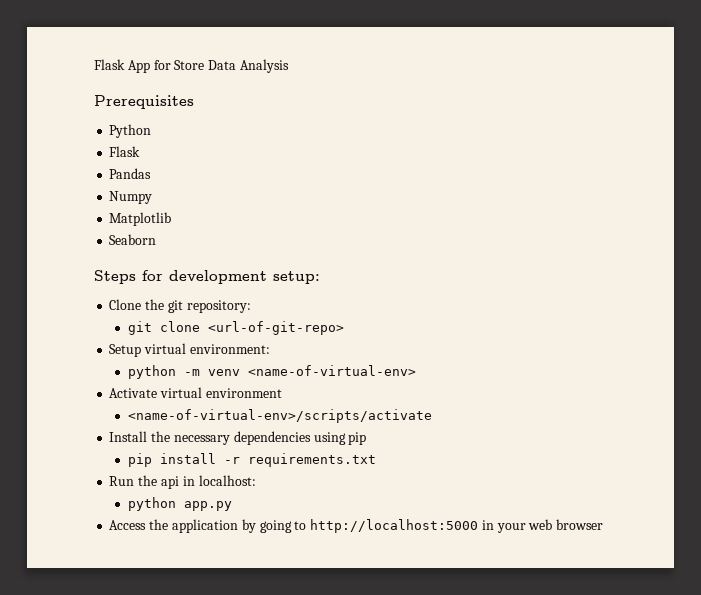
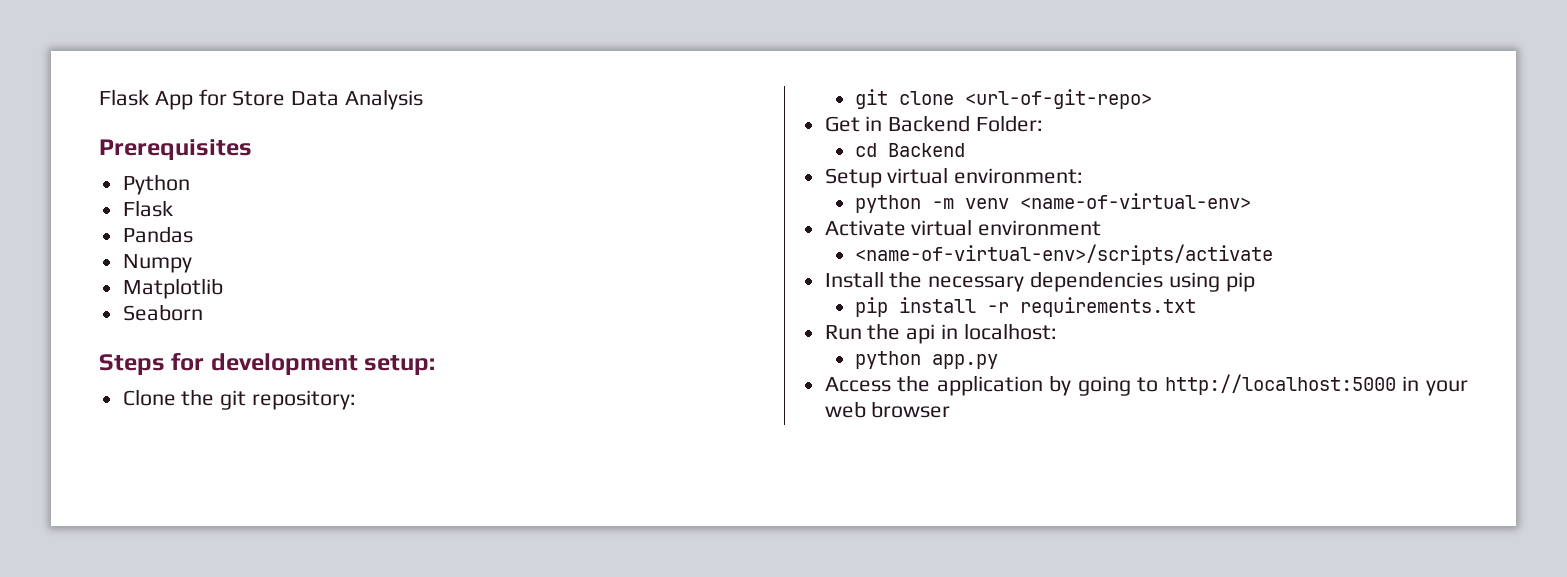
(344, 328) none -> [824,115,1044,132] [855,143,966,157] // Get in Backend Folder: // cd Backend

